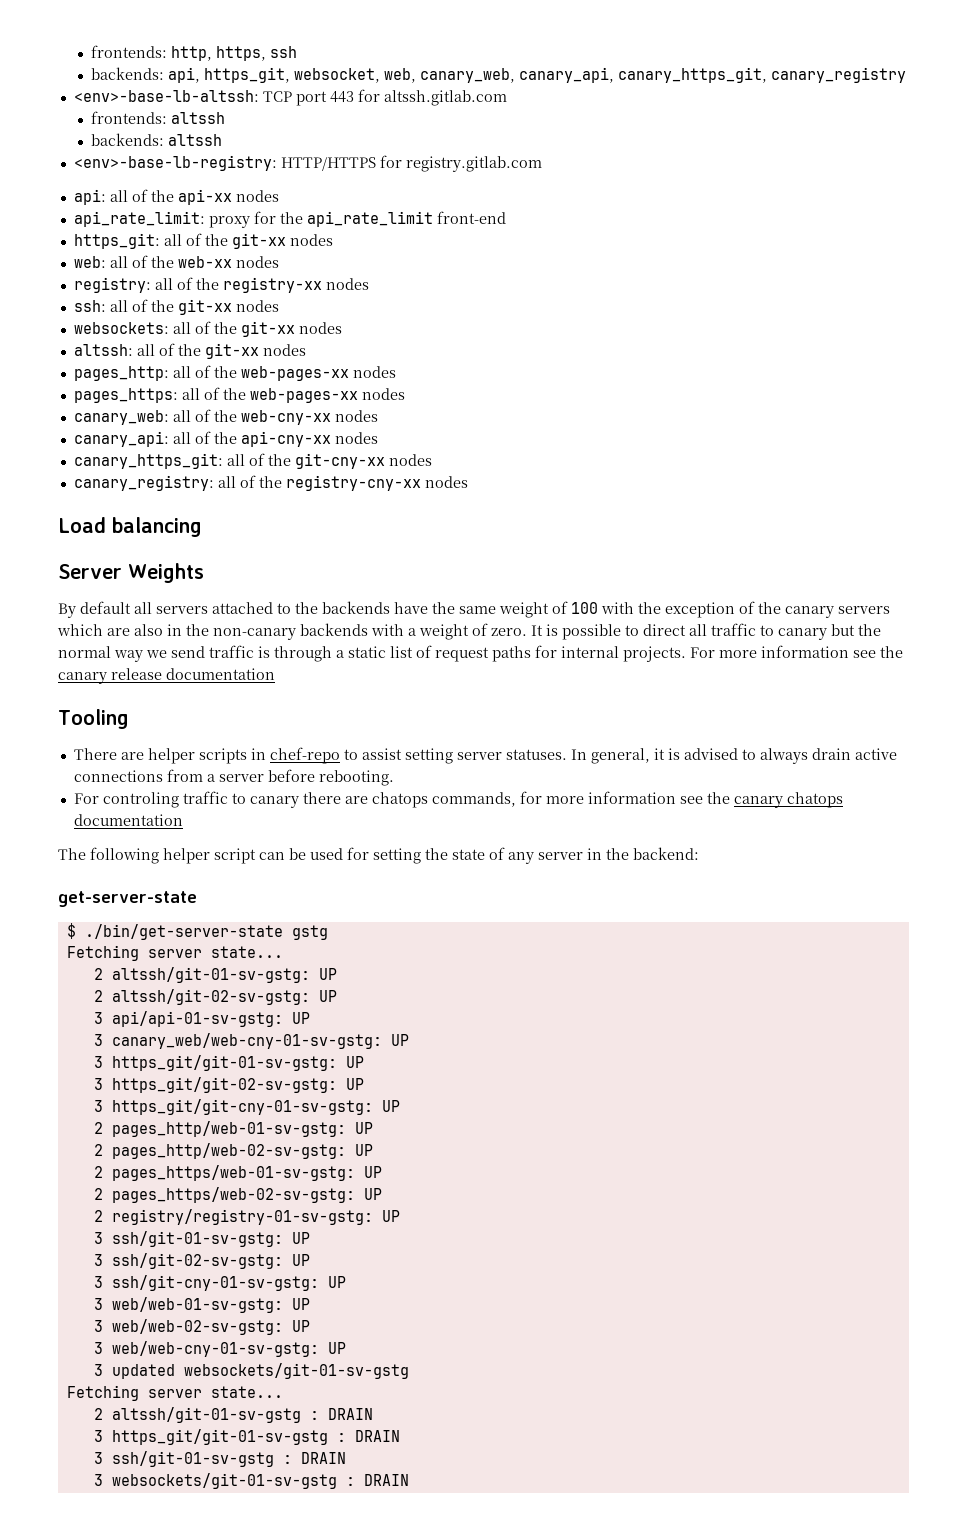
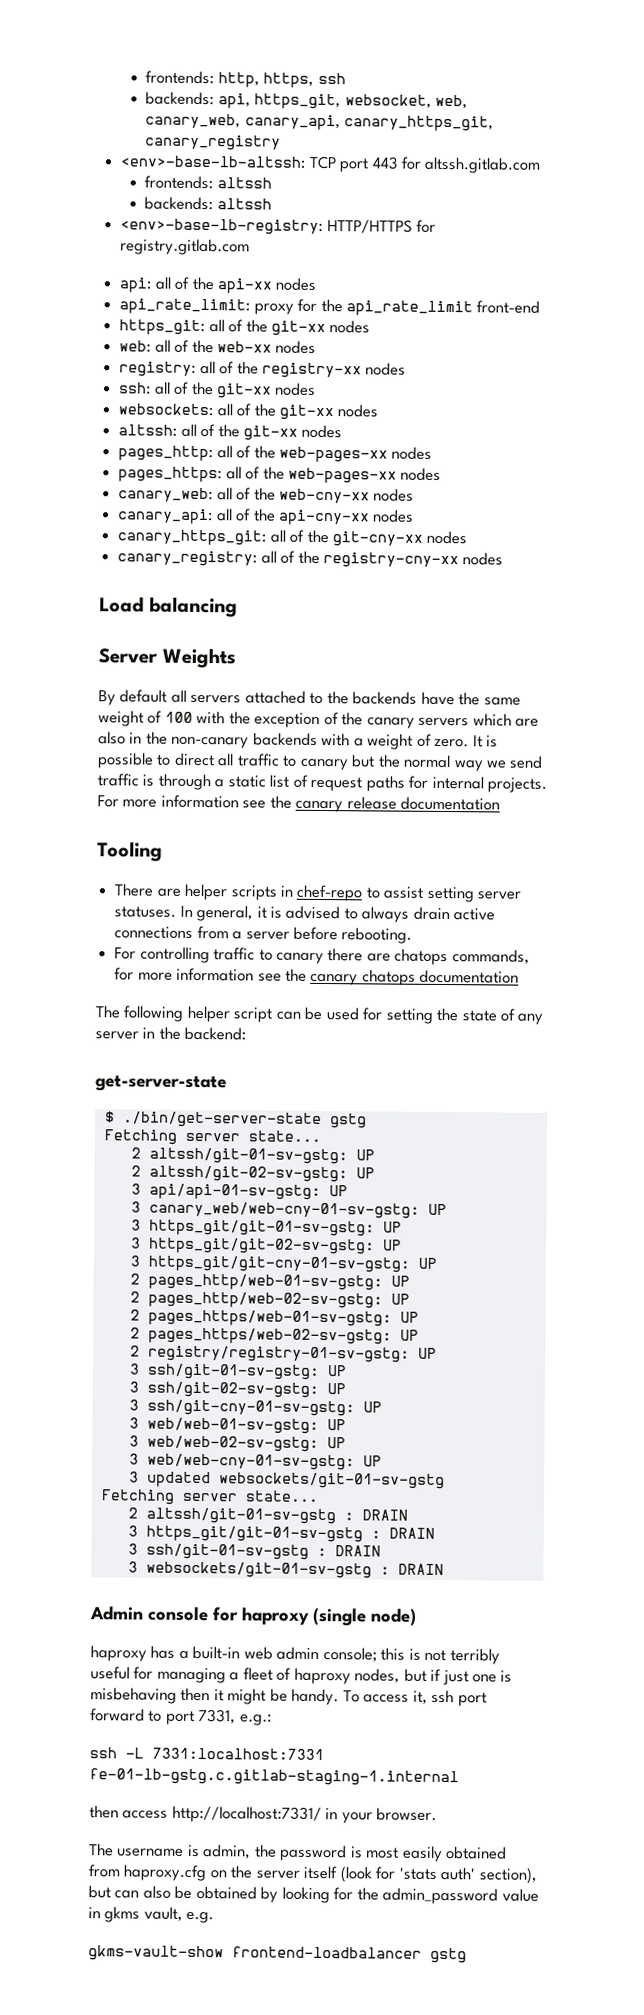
[102,792,179,808] controling -> [139,946,210,964] controlling
(409, 1480) none -> [89,1606,417,1627] [90,1645,500,1665] [90,1666,513,1686] [90,1687,487,1707] [90,1708,272,1726] [89,1747,324,1761] [89,1768,459,1787] [89,1805,438,1824] [89,1843,508,1863] [88,1864,537,1884] [88,1885,539,1905] [88,1906,215,1924] [88,1945,467,1964] // Admin console for haproxy (single node) // haproxy has a built-in web admin console; this is not terribly useful for managing a fleet of haproxy nodes, but if just one is misbehaving then it might be handy. To access it, ssh port forward to port 7331, e.g.: // ssh -L 7331:localhost:7331 fe-01-lb-gstg.c.gitlab-staging-1.internal // then access http://localhost:7331/ in your browser. // The username is admin, the password is most easily obtained from haproxy.cfg on the server itself (look for 'stats auth' section), but can also be obtained by looking for the admin_password value in gkms vault, e.g. // gkms-vault-show frontend-loadbalancer gstg

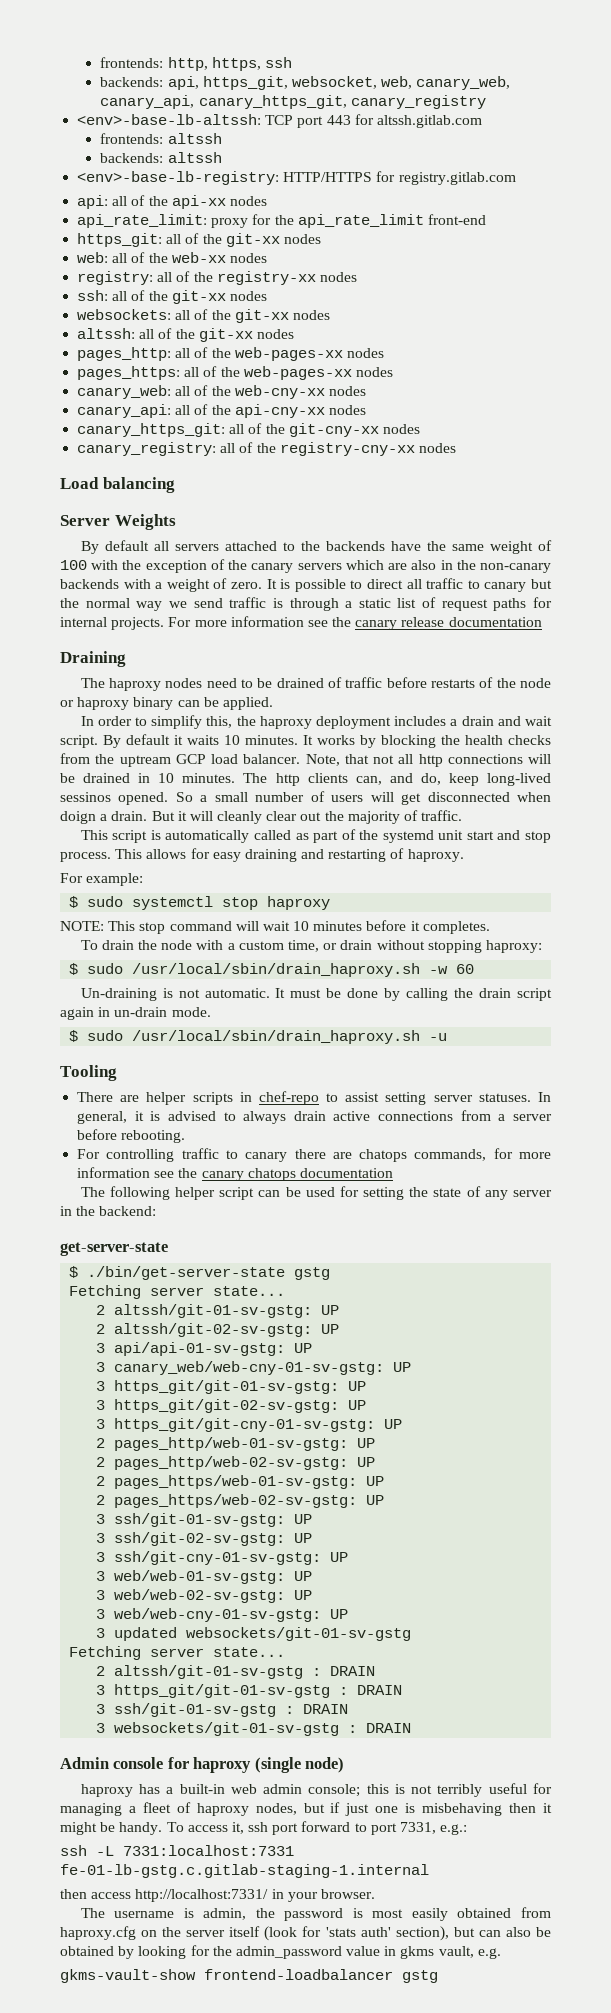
(501, 803) none -> [60,651,126,667] [80,677,551,691] [60,697,273,710] [80,715,552,729] [60,734,551,748] [60,753,551,767] [60,773,551,786] [60,791,551,805] [60,810,463,824] [80,829,551,843] [60,848,464,862] [60,873,144,886] [69,896,331,910] [60,920,490,934] [80,940,542,953] [69,963,475,977] [80,988,552,1001] [60,1007,211,1020] [69,1030,448,1044] // Draining // The haproxy nodes need to be drained of traffic before restarts of the node or haproxy binary can be applied. // In order to simplify this, the haproxy deployment includes a drain and wait script. By default it waits 10 minutes. It works by blocking the health checks from the uptream GCP load balancer. Note, that not all http connections will be drained in 10 minutes. The http clients can, and do, keep long-lived sessinos opened. So a small number of users will get disconnected when doign a drain. But it will cleanly clear out the majority of traffic. // This script is automatically called as part of the systemd unit start and stop process. This allows for easy draining and restarting of haproxy. // For example: // $ sudo systemctl stop haproxy // NOTE: This stop command will wait 10 minutes before it completes. // To drain the node with a custom time, or drain without stopping haproxy: // $ sudo /usr/local/sbin/drain_haproxy.sh -w 60 // Un-draining is not automatic. It must be done by calling the drain script again in un-drain mode. // $ sudo /usr/local/sbin/drain_haproxy.sh -u
[129,1345,437,1363] // 2 registry/registry-01-sv-gstg: UP -> (385, 1500) none

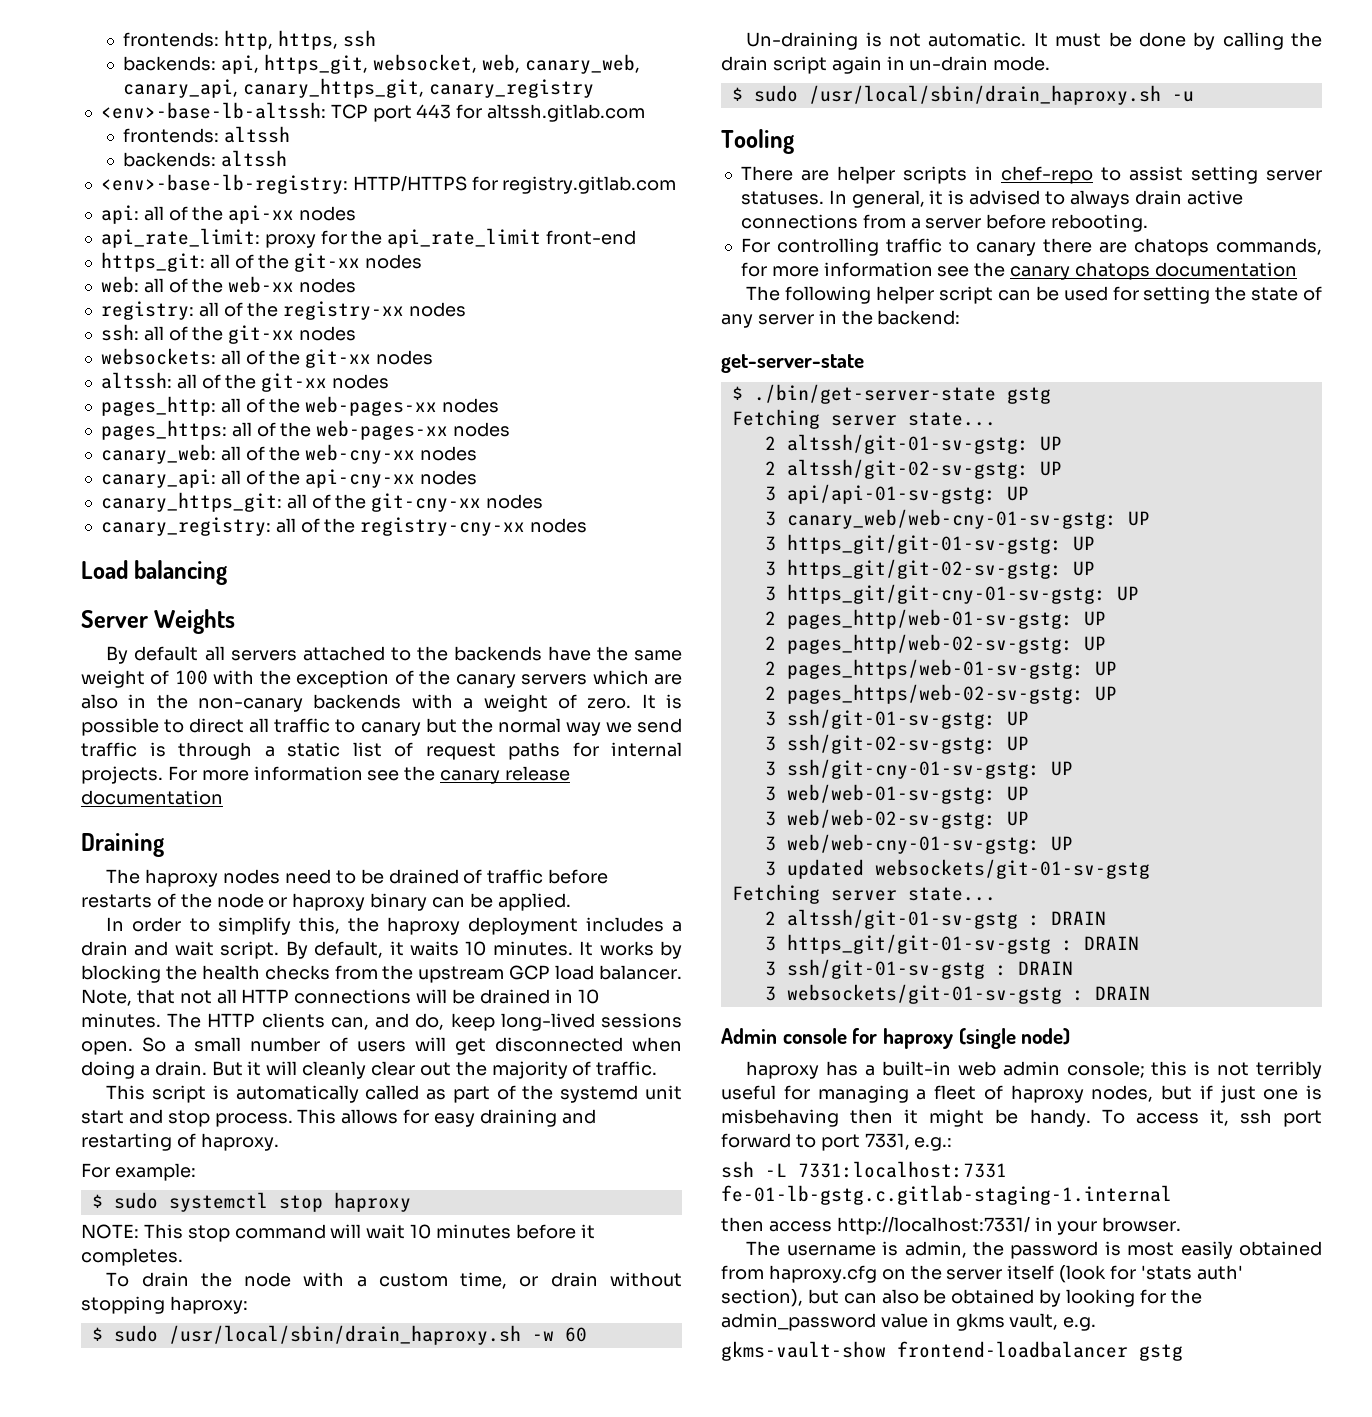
[126,734,170,745] default -> [314,941,384,958] default,
[119,755,171,767] uptream -> [418,966,505,983] upstream
[418,754,443,767] http -> [241,989,290,1003] HTTP
[275,773,300,786] http -> [207,1013,256,1027] HTTP
[60,792,169,805] sessinos opened. -> [601,1013,682,1028] [81,1041,133,1055] sessions open.
[60,811,96,824] doign -> [81,1061,135,1079] doing

